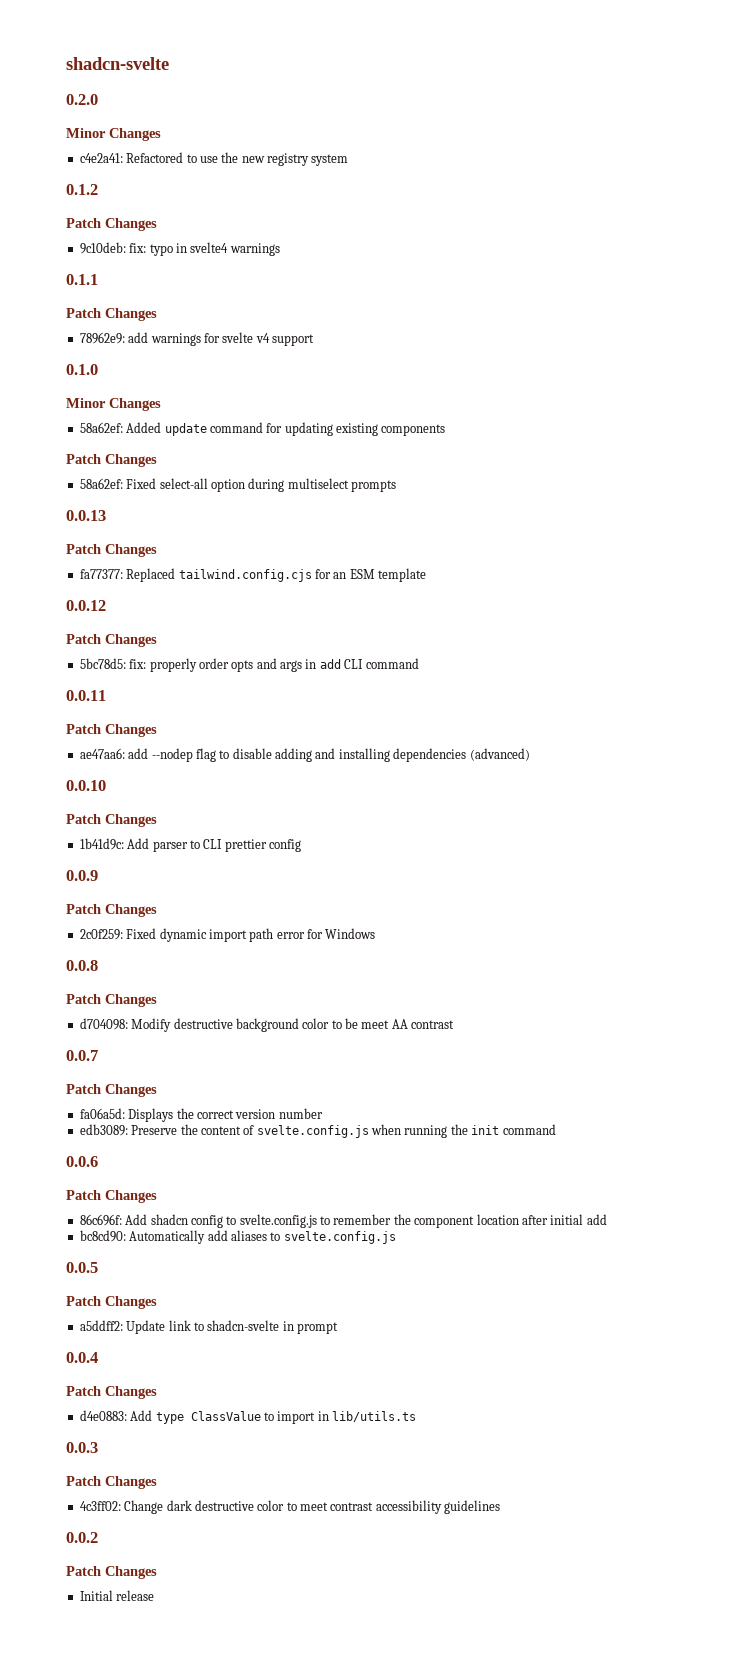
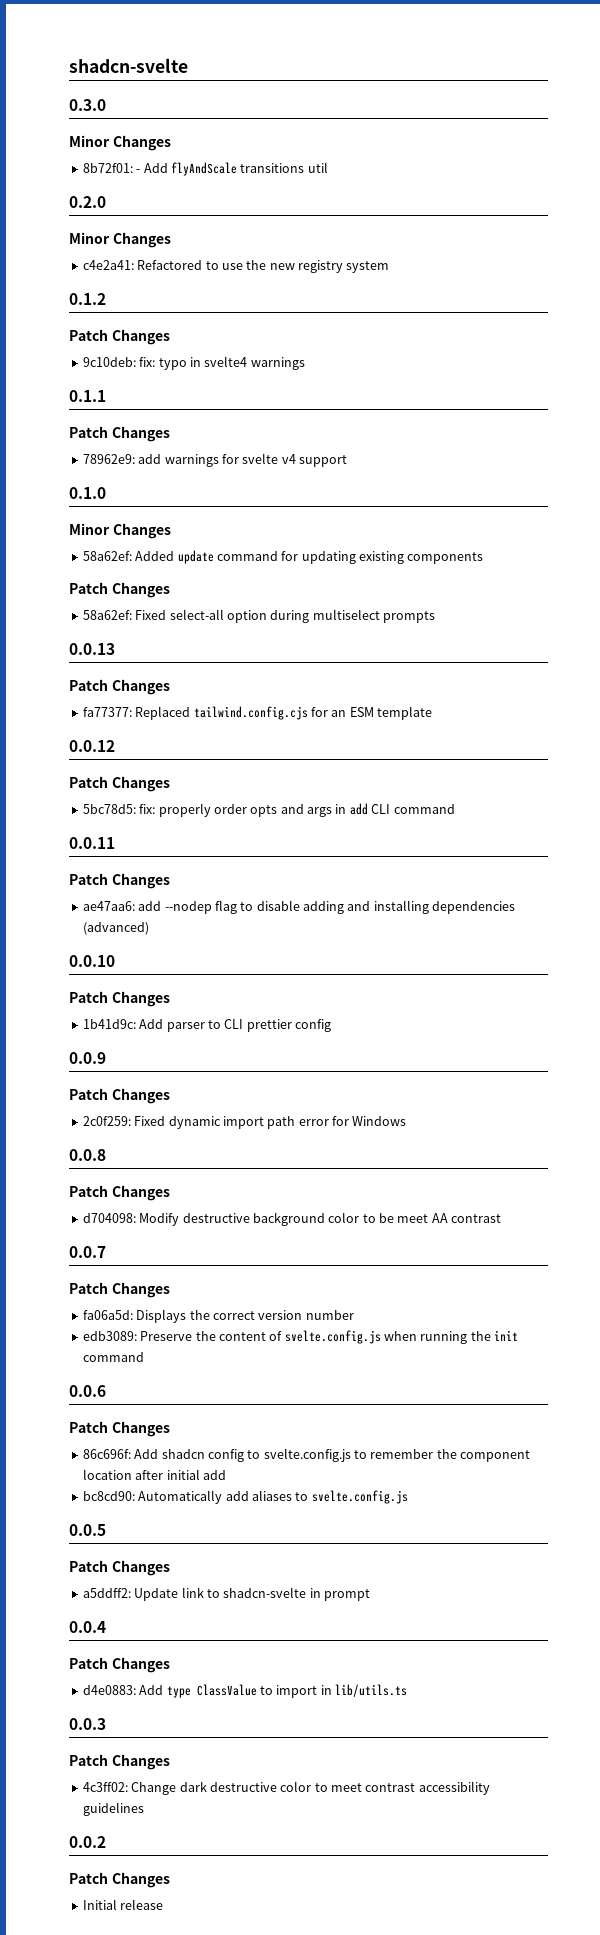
[66,57,169,70] shadcn-svelte -> [69,58,188,73] [69,99,106,111] [69,135,171,151] [82,162,328,176] shadcn-svelte // 0.3.0 // Minor Changes // 8b72f01: - Add flyAndScale transitions util

